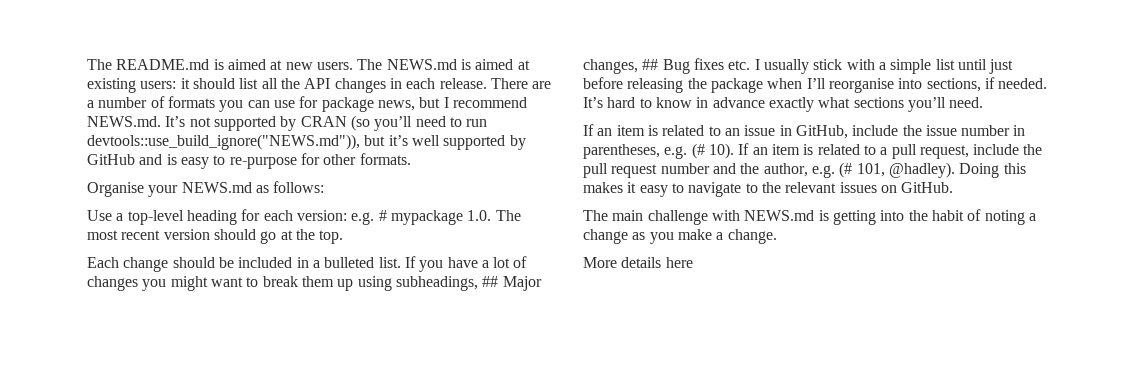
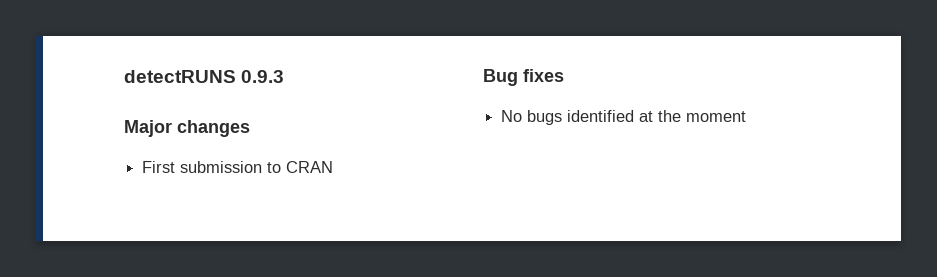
[87,59,530,70] [87,78,552,93] [87,96,527,112] [87,115,488,131] [87,134,526,150] [87,153,411,169] [87,181,325,197] [87,209,521,225] [87,229,344,244] [87,256,528,272] [87,276,542,291] [583,58,1014,74] [583,77,1048,93] [583,97,984,112] [583,124,1026,139] [583,143,1043,159] [583,162,1026,178] [583,182,954,197] [583,209,1036,225] [583,229,777,244] [583,257,693,268] The README.md is aimed at new users. The NEWS.md is aimed at existing users: it should list all the API changes in each release. There are a number of formats you can use for package news, but I recommend NEWS.md. It’s not supported by CRAN (so you’ll need to run devtools::use_build_ignore("NEWS.md")), but it’s well supported by GitHub and is easy to re-purpose for other formats. // Organise your NEWS.md as follows: // Use a top-level heading for each version: e.g. # mypackage 1.0. The most recent version should go at the top. // Each change should be included in a bulleted list. If you have a lot of changes you might want to break them up using subheadings, ## Major changes, ## Bug fixes etc. I usually stick with a simple list until just before releasing the package when I’ll reorganise into sections, if needed. It’s hard to know in advance exactly what sections you’ll need. // If an item is related to an issue in GitHub, include the issue number in parentheses, e.g. (# 10). If an item is related to a pull request, include the pull request number and the author, e.g. (# 101, @hadley). Doing this makes it easy to navigate to the relevant issues on GitHub. // The main challenge with NEWS.md is getting into the habit of noting a change as you make a change. // More details here -> [124,70,285,83] [124,120,250,137] [142,161,334,173] [483,69,564,86] [501,110,747,125] detectRUNS 0.9.3 // Major changes // First submission to CRAN // Bug fixes // No bugs identified at the moment

